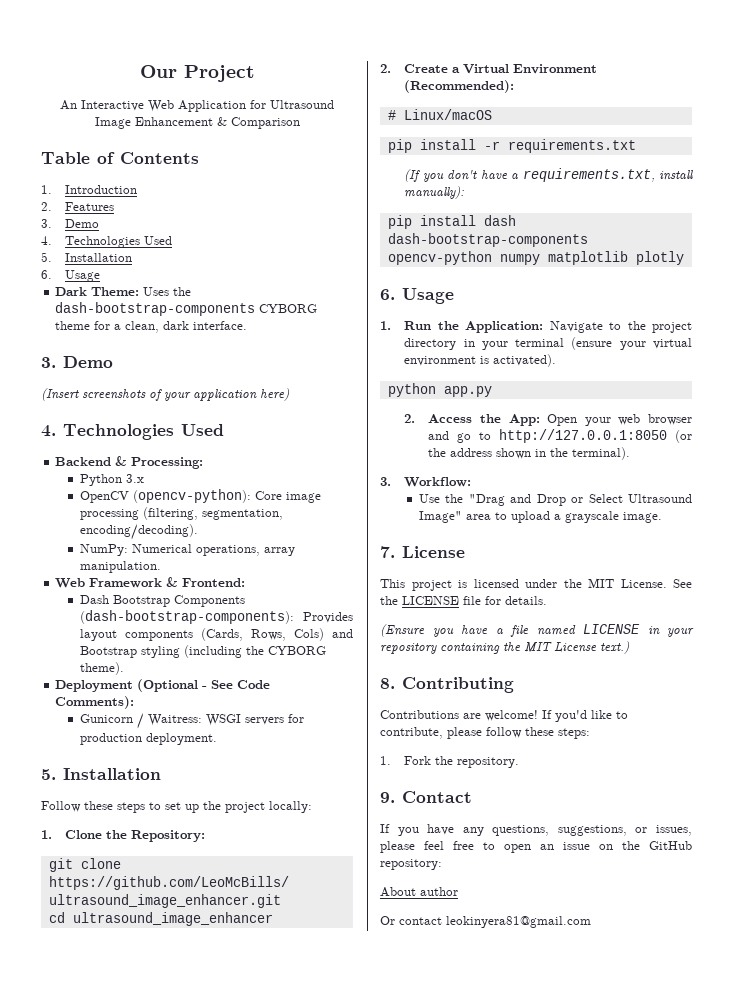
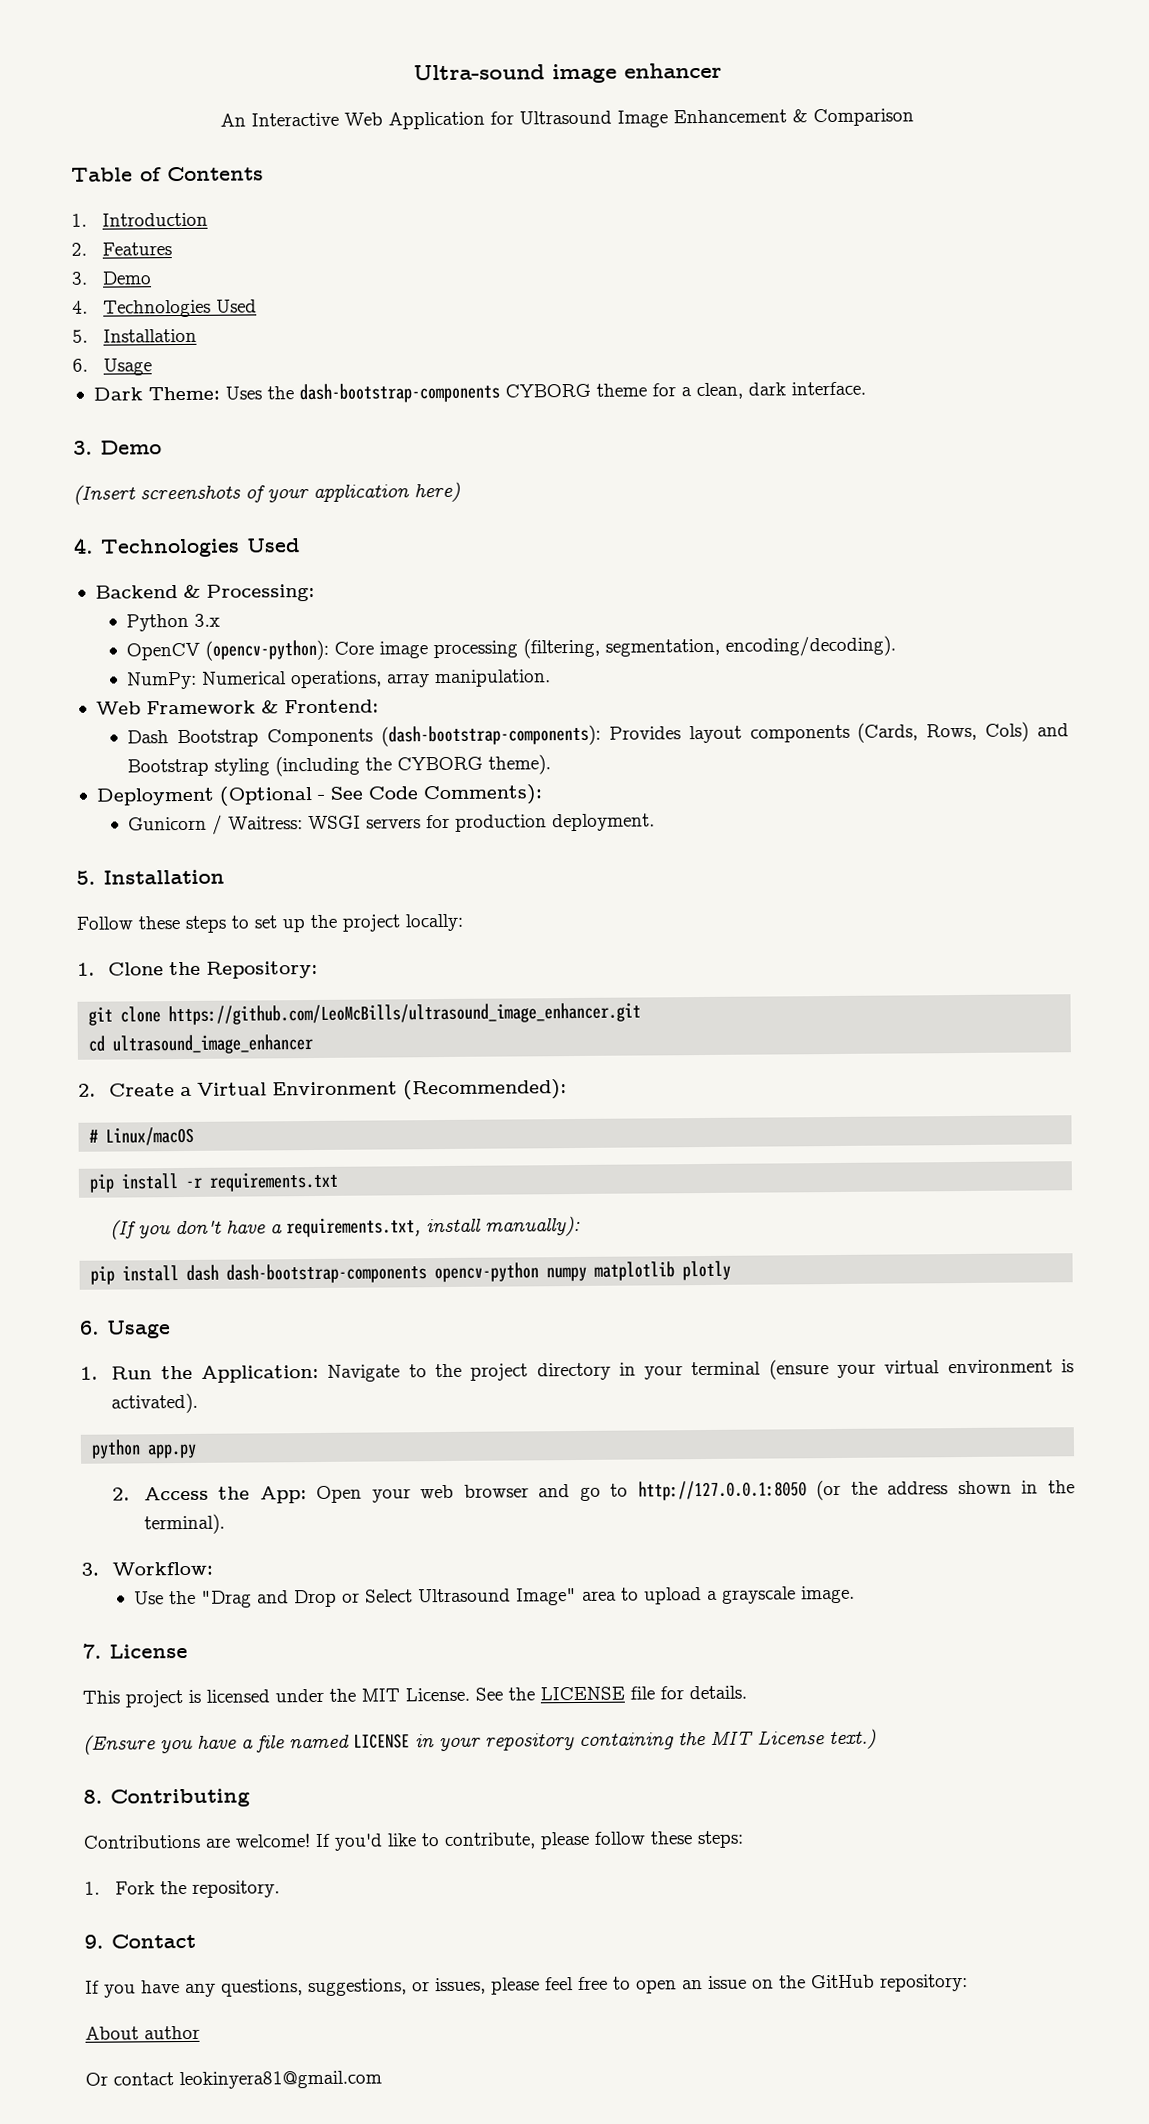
[139,65,255,82] Our Project -> [412,62,722,84] Ultra-sound image enhancer

